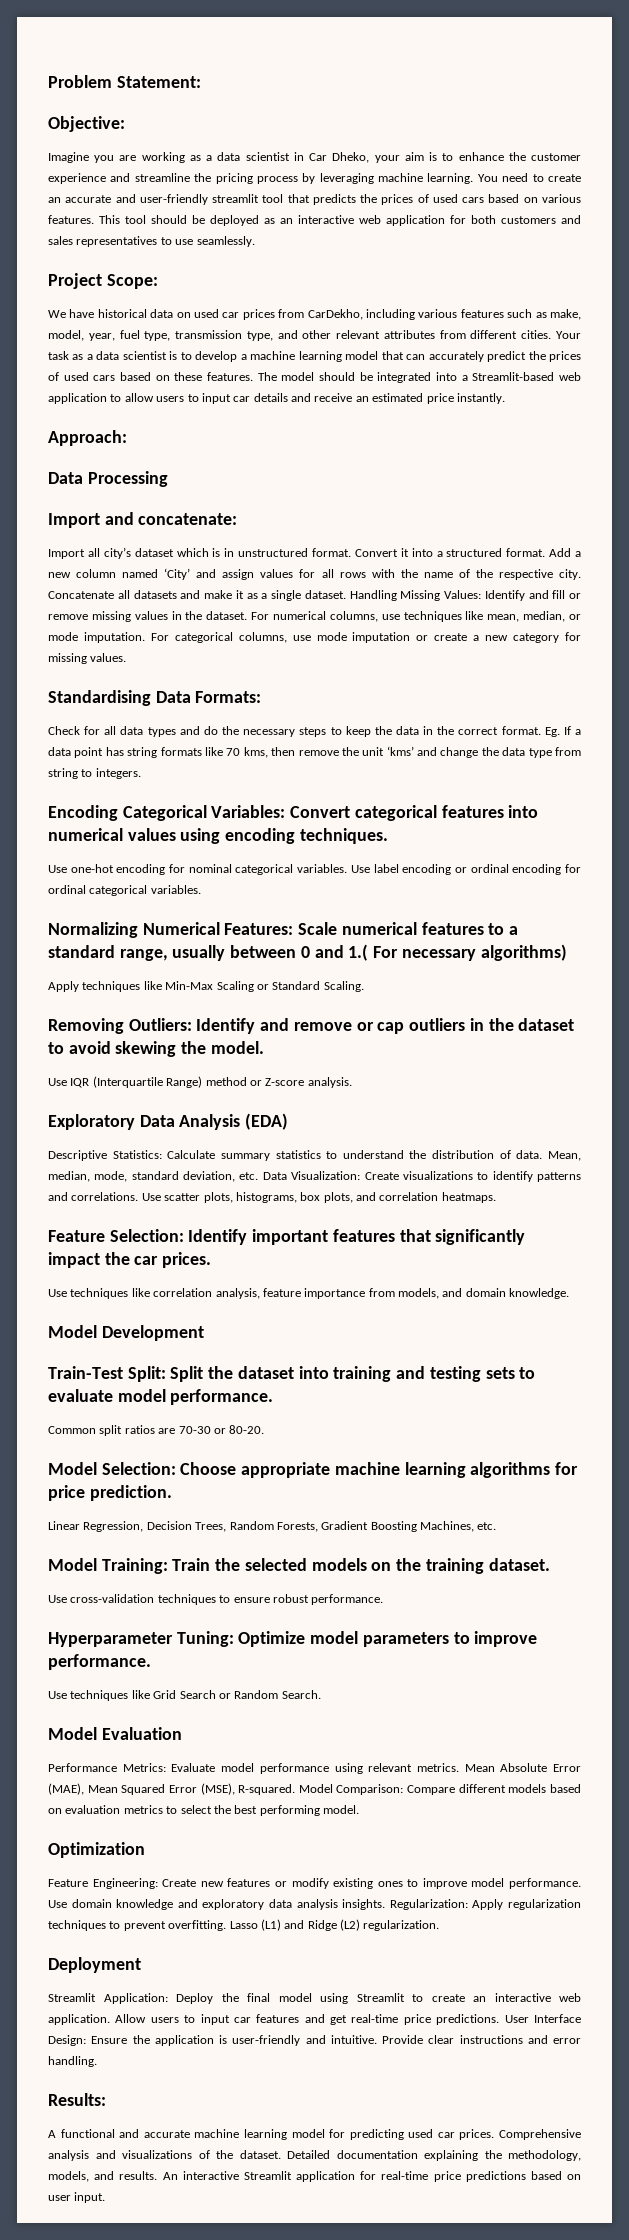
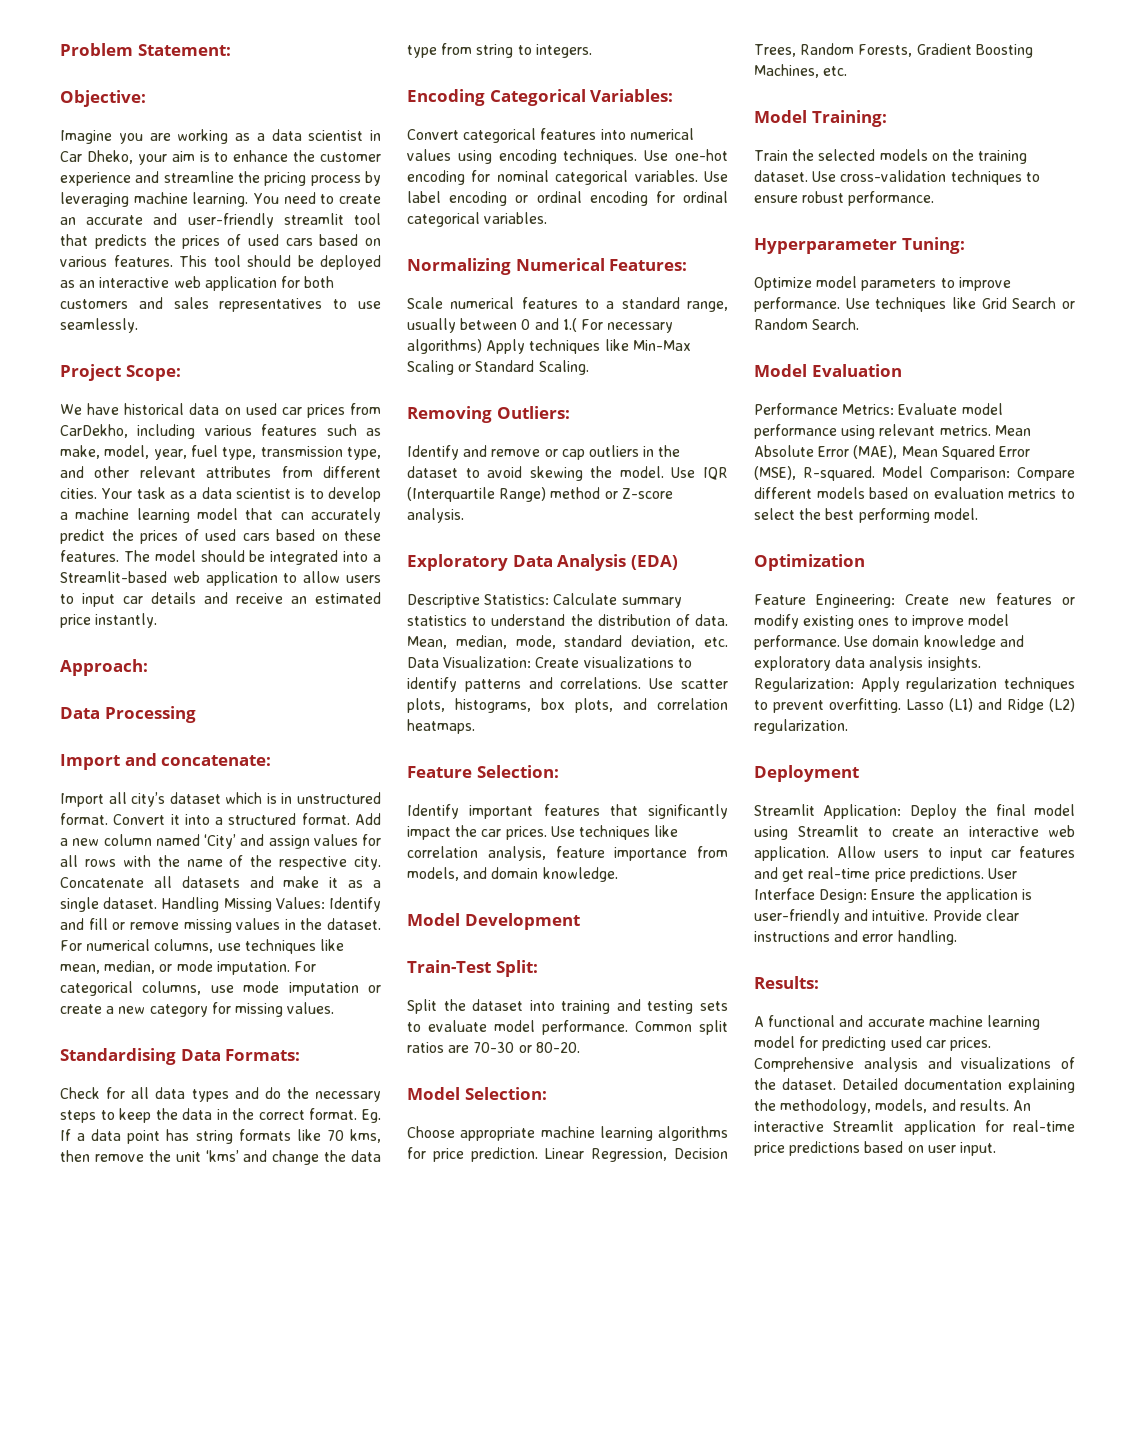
(286, 811) none -> (674, 95) //
(388, 836) // -> (638, 156) none
(294, 929) none -> (688, 265) //
(567, 952) // -> (482, 346) none
(192, 1024) none -> (570, 412) //
(264, 1047) // -> (664, 472) none
(184, 1235) none -> (559, 771) //
(212, 1260) // -> (547, 833) none
(166, 1374) none -> (538, 968) //
(274, 1397) // -> (628, 1027) none
(176, 1468) none -> (547, 1093) //
(172, 1493) // -> (538, 1154) none
(168, 1566) none -> (887, 118) //
(550, 1564) // -> (808, 176) none
(234, 1639) none -> (965, 245) //
(151, 1662) // -> (840, 304) none

